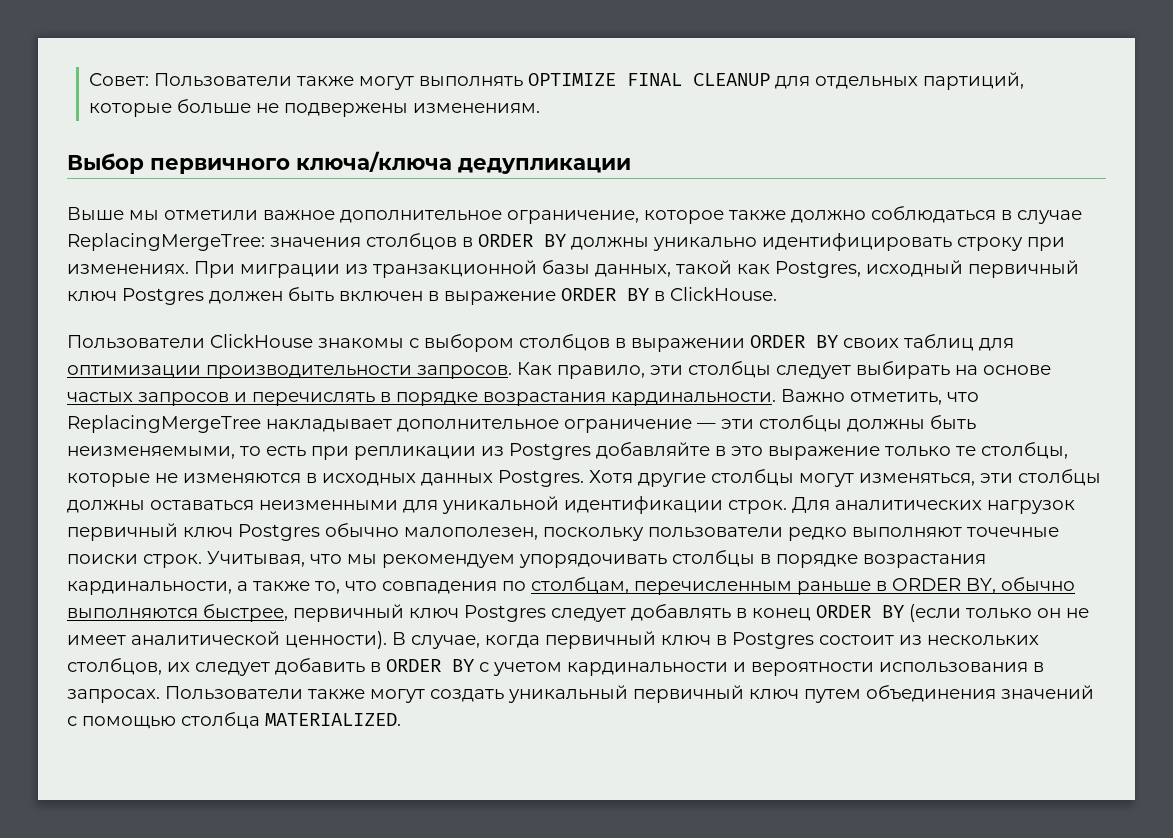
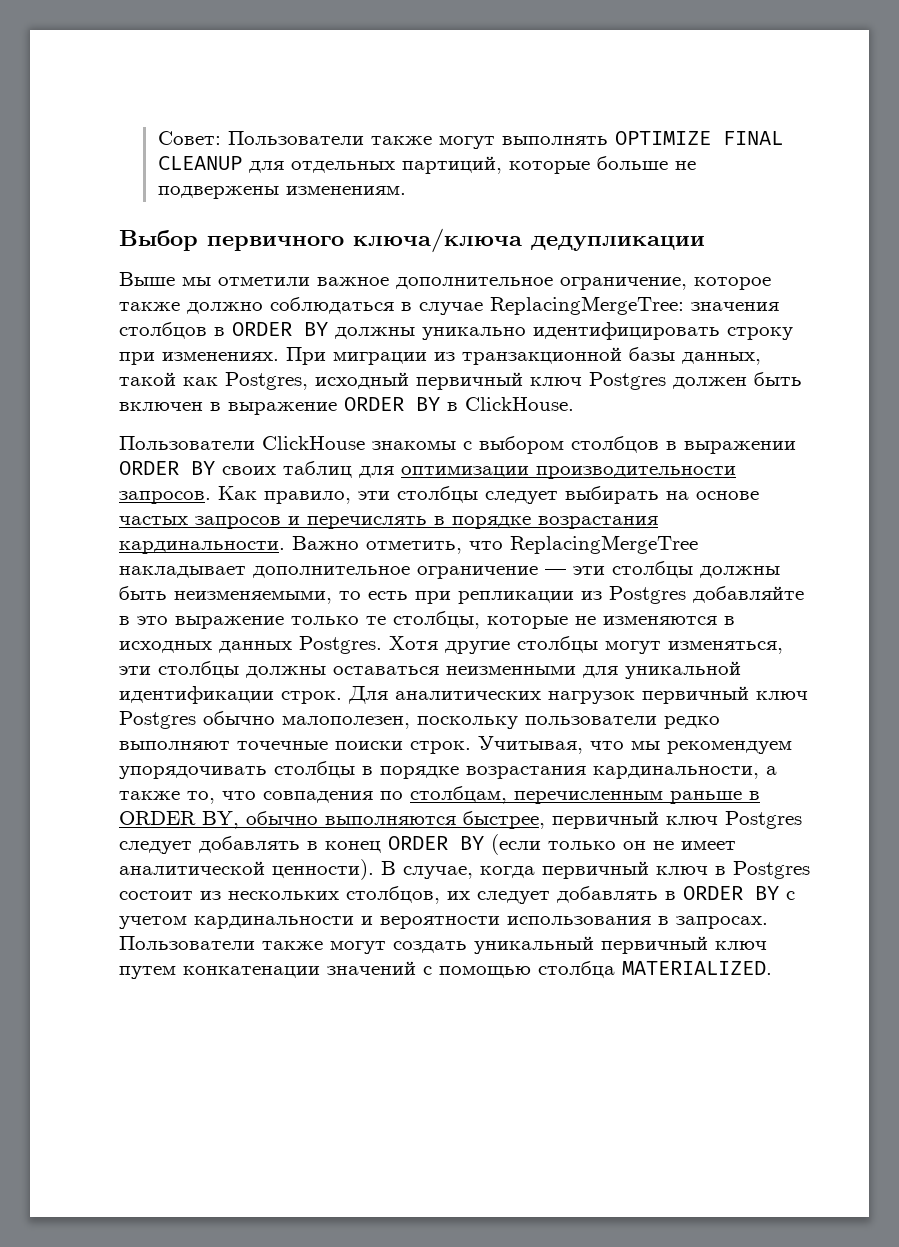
[275,658,365,675] добавить -> [557,886,658,903] добавлять
[866,685,996,702] объединения -> [183,966,320,978] конкатенации

